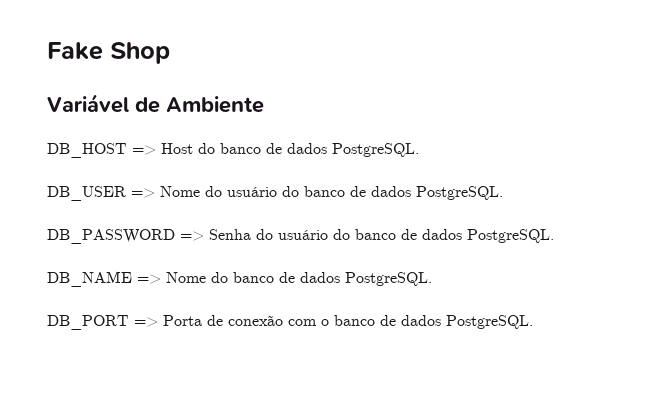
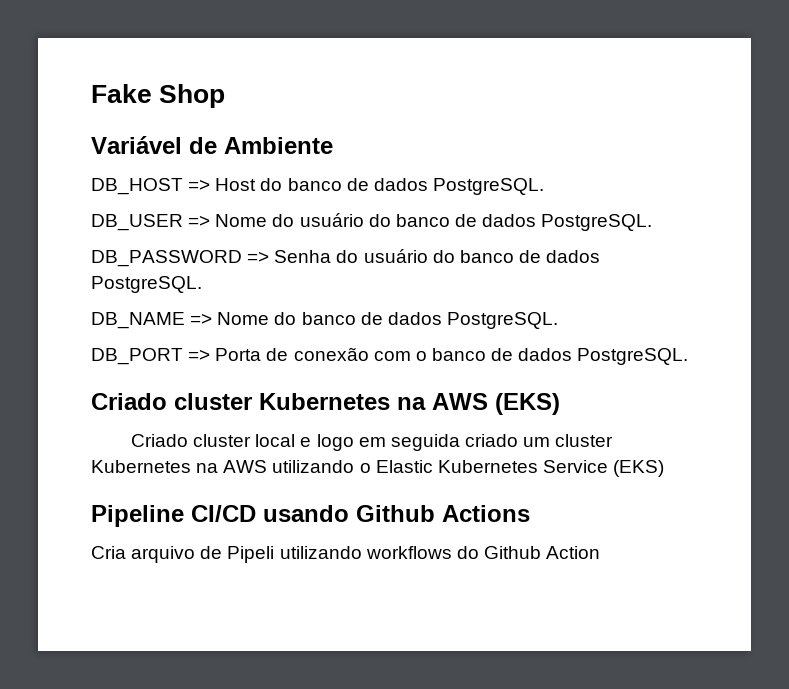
(533, 322) none -> [91,393,560,415] [130,434,614,451] [91,460,665,477] [91,505,530,527] [91,546,601,563] // Criado cluster Kubernetes na AWS (EKS) // Criado cluster local e logo em seguida criado um cluster Kubernetes na AWS utilizando o Elastic Kubernetes Service (EKS) // Pipeline CI/CD usando Github Actions // Cria arquivo de Pipeli utilizando workflows do Github Action

